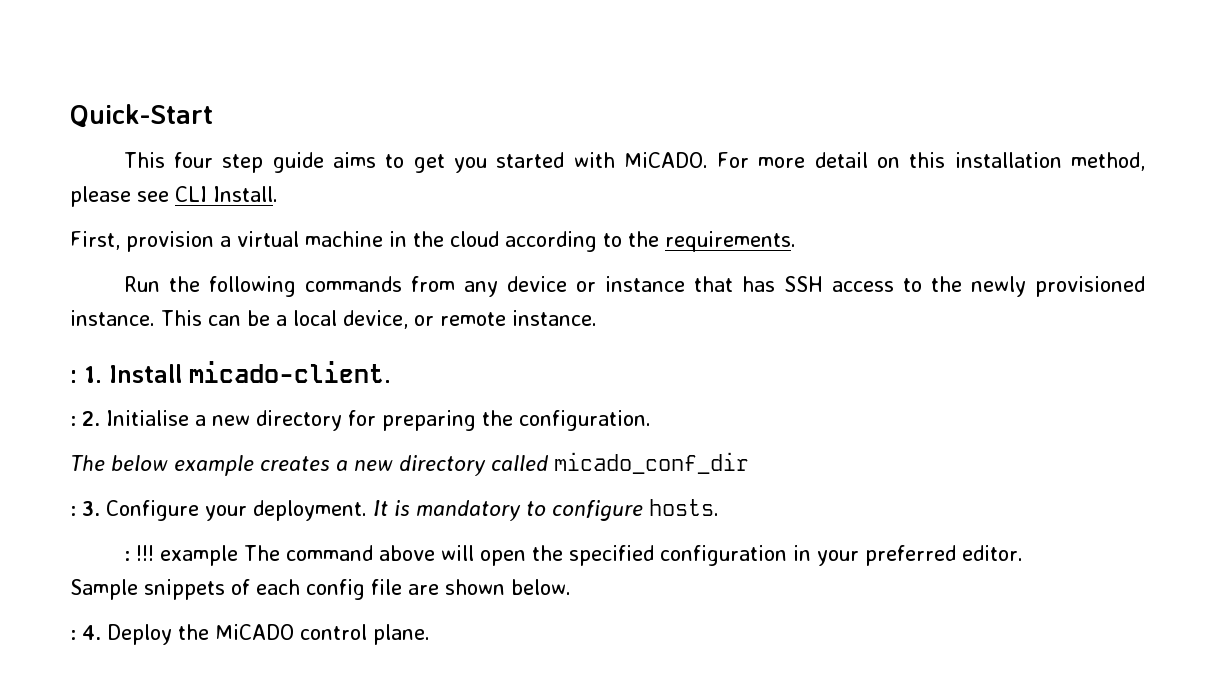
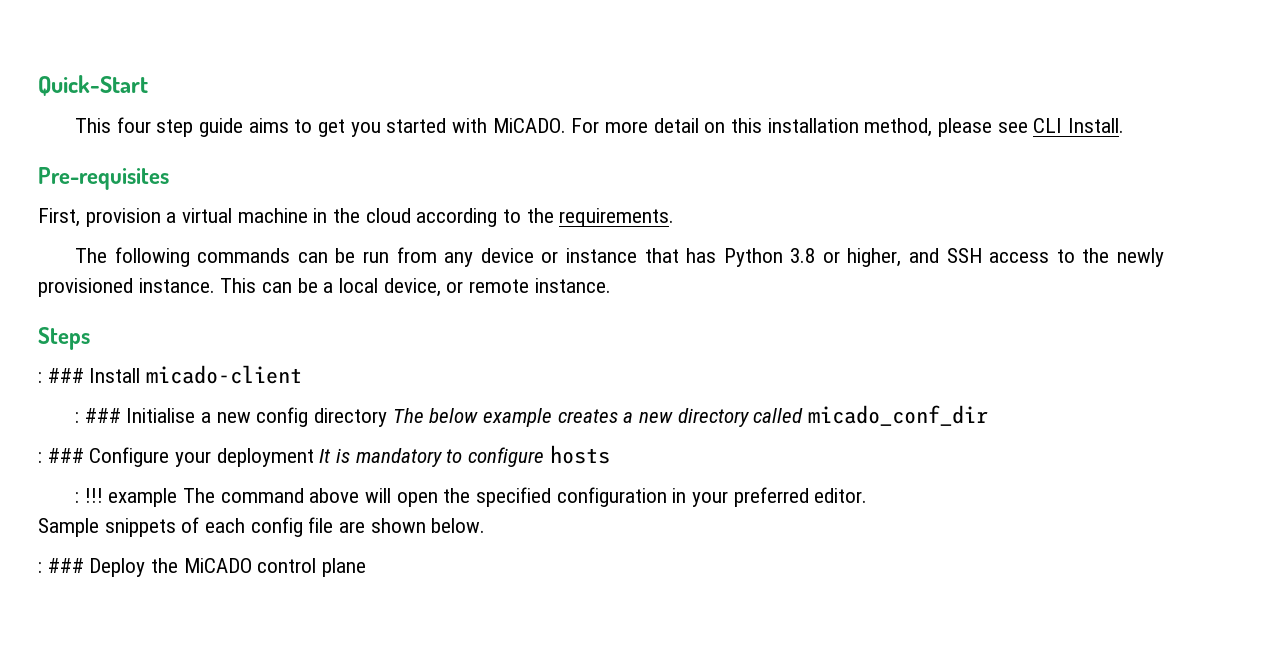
(278, 194) none -> [38,167,169,190] // Pre-requisites
[123,276,402,297] Run the following commands -> [75,247,389,267] The following commands can be run
(775, 284) none -> [723,248,940,267] Python 3.8 or higher, and
[70,361,391,383] [70,410,651,431] : 1. Install micado-client. // : 2. Initialise a new directory for preparing the configuration. // -> [38,327,90,350] [38,365,303,384] [75,407,388,427] Steps // : ### Install micado-client // : ### Initialise a new config directory
[82,501,100,516] 3. -> [47,448,84,463] ###
[253,500,367,521] deployment. -> [216,448,314,467] deployment
[649,499,719,516] hosts. -> [549,445,610,464] hosts
[82,625,101,640] 4. -> [47,558,84,573] ###
[373,624,430,645] plane. -> [322,558,367,577] plane

